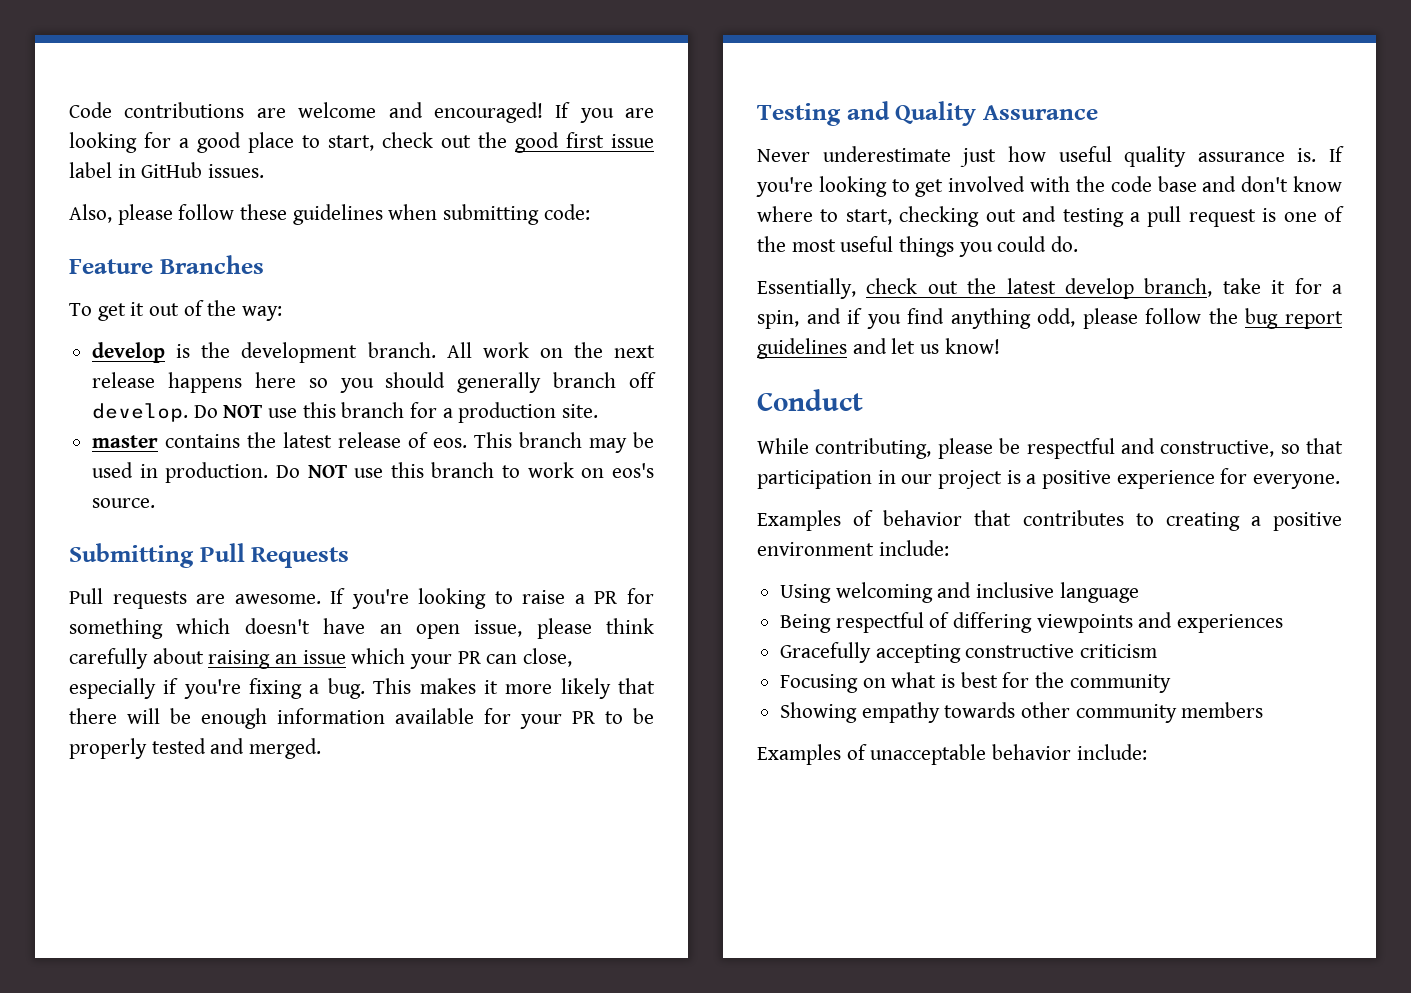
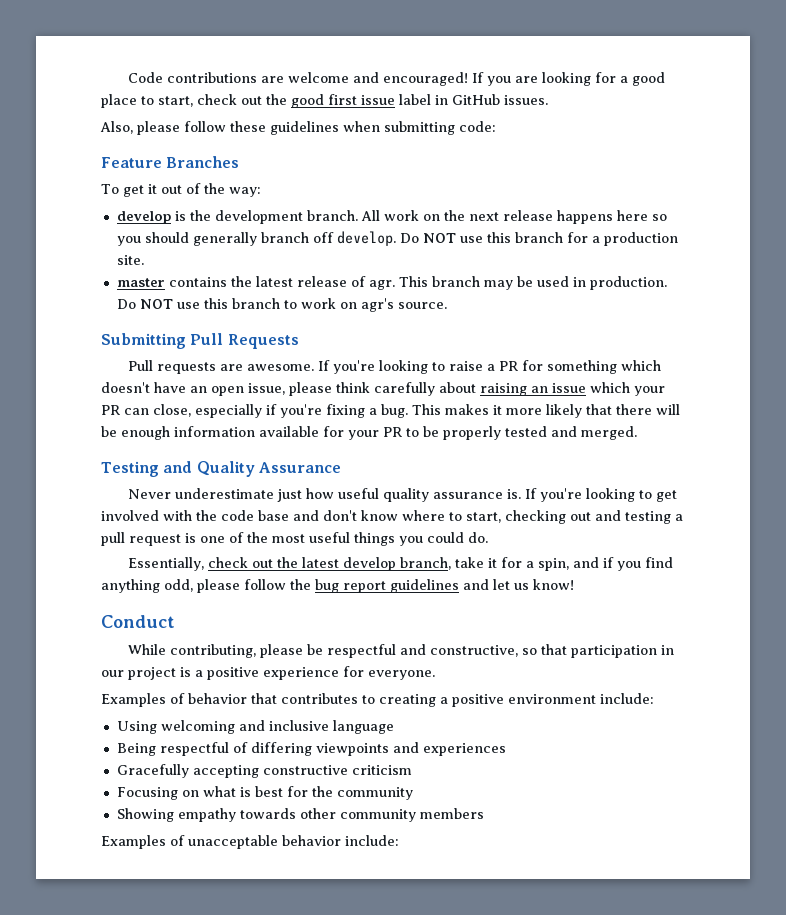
[433,438,468,448] eos. -> [368,280,395,290] agr.
[612,463,654,478] eos's -> [360,298,394,312] agr's

